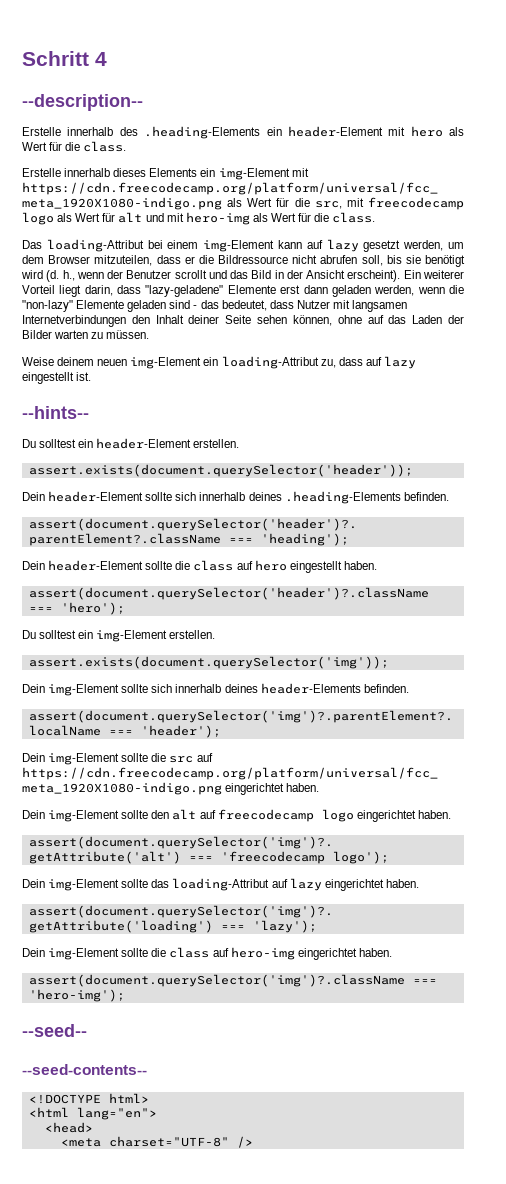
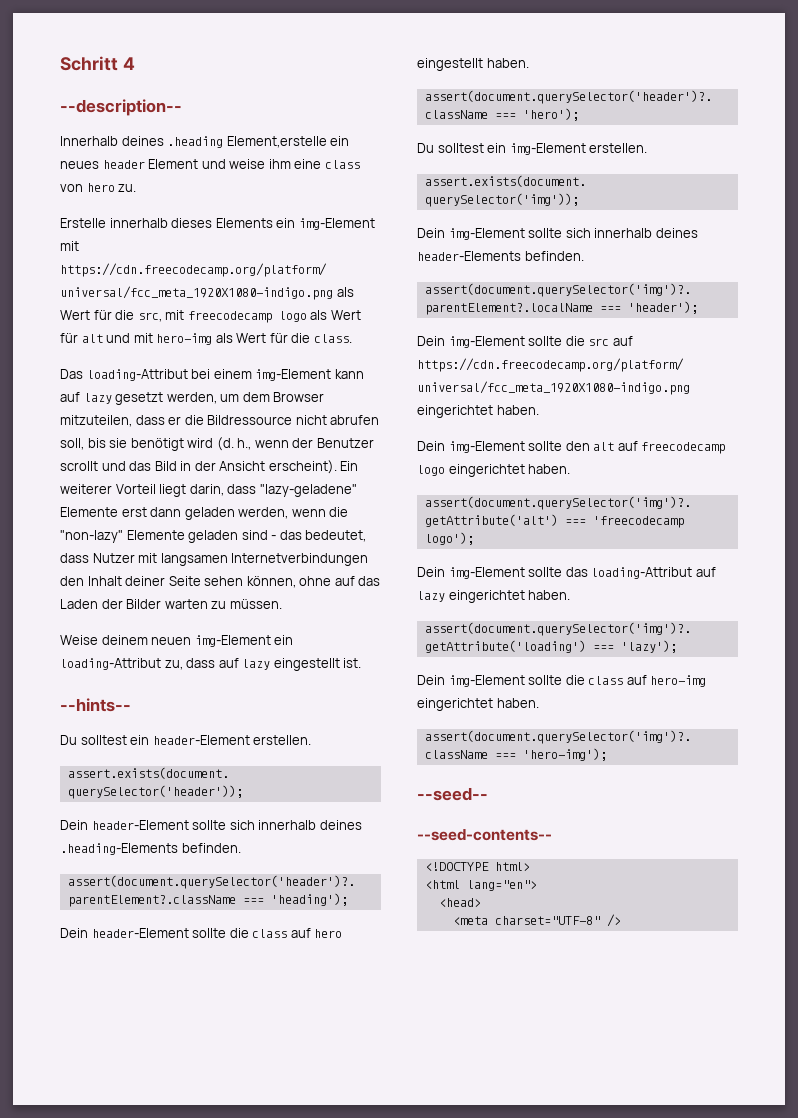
[22,126,464,139] [22,141,127,152] Erstelle innerhalb des .heading-Elements ein header-Element mit hero als Wert für die class. -> [60,136,350,148] [60,159,360,169] [60,183,137,192] Innerhalb deines .heading Element,erstelle ein neues header Element und weise ihm eine class von hero zu.

